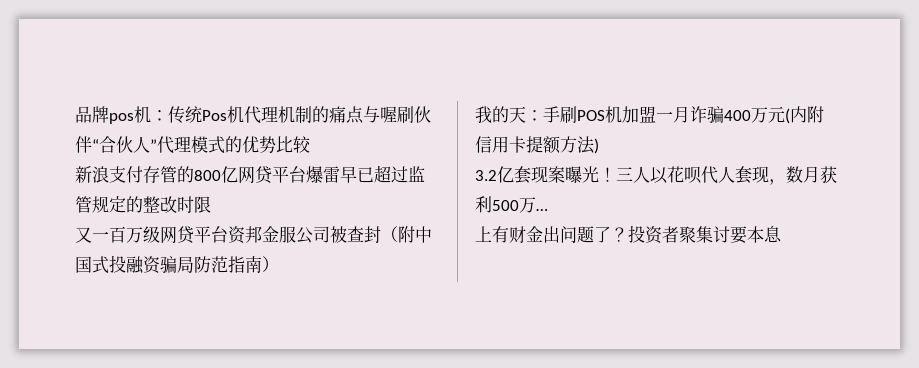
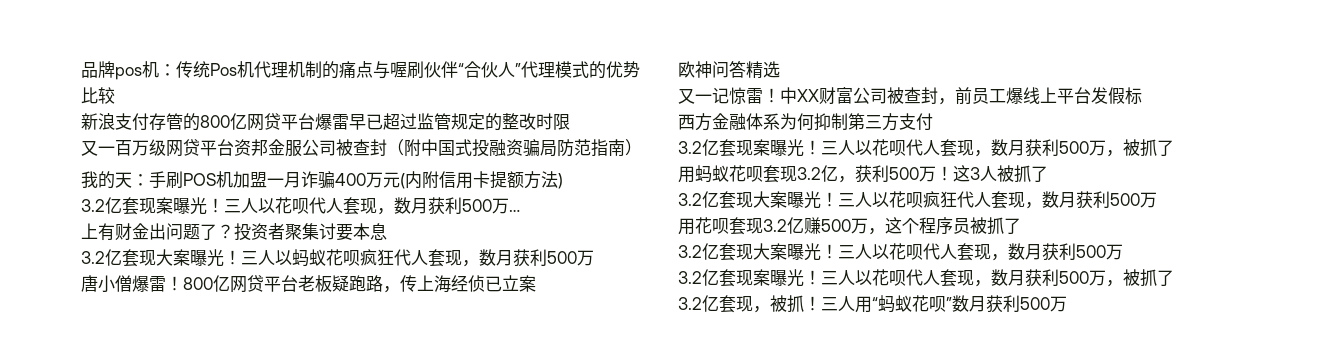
(782, 234) none -> [81,249,594,267] [81,275,536,293] [678,60,780,78] [678,87,1142,105] [678,113,933,131] [678,139,1174,157] [678,165,1048,183] [678,191,1157,209] [678,217,1021,235] [678,243,1123,261] [678,269,1174,287] [678,295,1067,313] // 3.2亿套现大案曝光！三人以蚂蚁花呗疯狂代人套现，数月获利500万 // 唐小僧爆雷！800亿网贷平台老板疑跑路，传上海经侦已立案 // 欧神问答精选 // 又一记惊雷！中XX财富公司被查封，前员工爆线上平台发假标 // 西方金融体系为何抑制第三方支付 // 3.2亿套现案曝光！三人以花呗代人套现，数月获利500万，被抓了 // 用蚂蚁花呗套现3.2亿，获利500万！这3人被抓了 // 3.2亿套现大案曝光！三人以花呗疯狂代人套现，数月获利500万 // 用花呗套现3.2亿赚500万，这个程序员被抓了 // 3.2亿套现大案曝光！三人以花呗代人套现，数月获利500万 // 3.2亿套现案曝光！三人以花呗代人套现，数月获利500万，被抓了 // 3.2亿套现，被抓！三人用“蚂蚁花呗”数月获利500万

